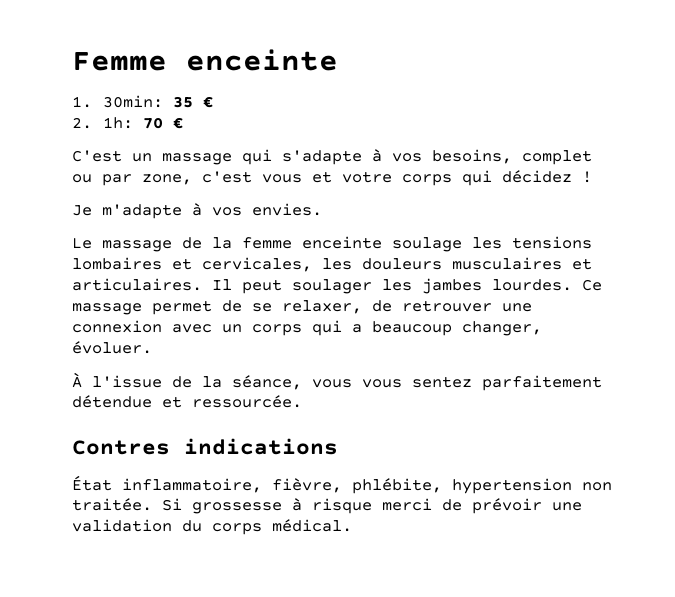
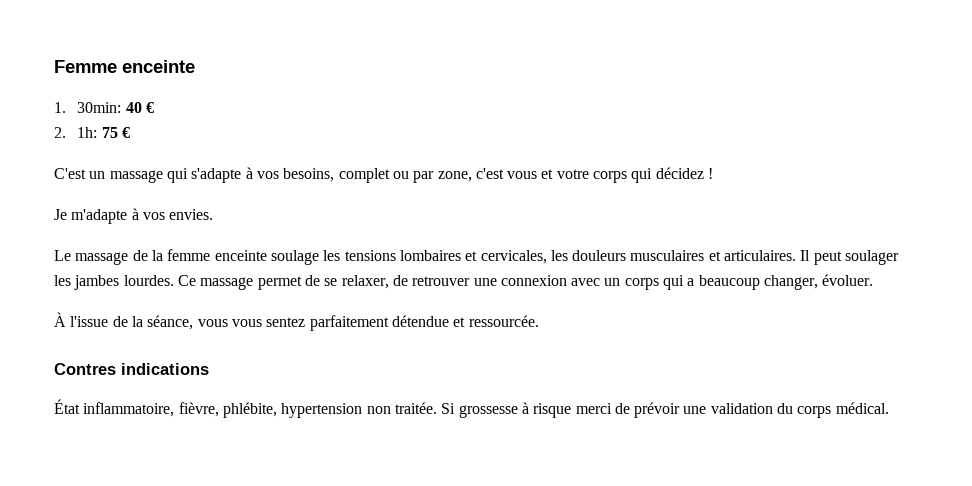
[172,96,193,108] 35 -> [125,102,142,113] 40
[142,117,163,129] 70 -> [101,127,118,138] 75

